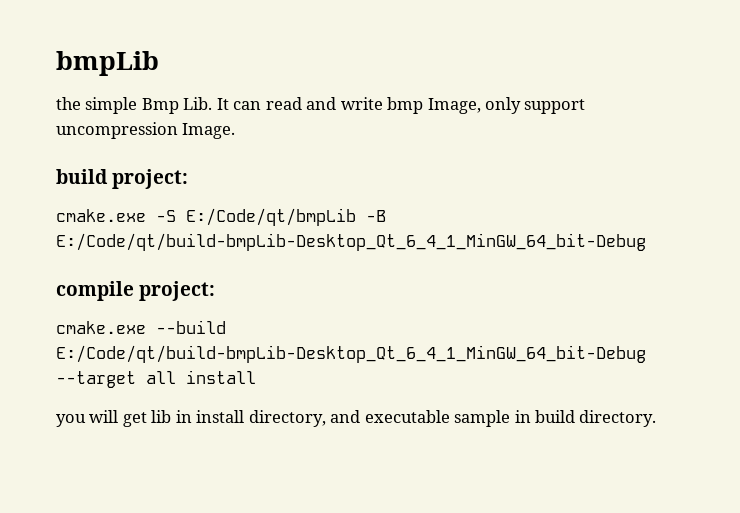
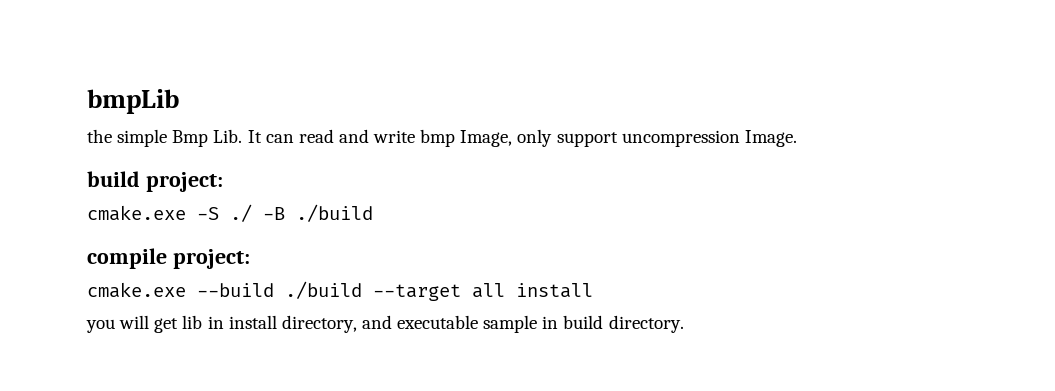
[186,208,386,226] [56,233,646,251] E:/Code/qt/bmpLib -B E:/Code/qt/build-bmpLib-Desktop_Qt_6_4_1_MinGW_64_bit-Debug -> [230,204,373,222] ./ -B ./build
[56,345,646,363] E:/Code/qt/build-bmpLib-Desktop_Qt_6_4_1_MinGW_64_bit-Debug -> [285,281,362,299] ./build

